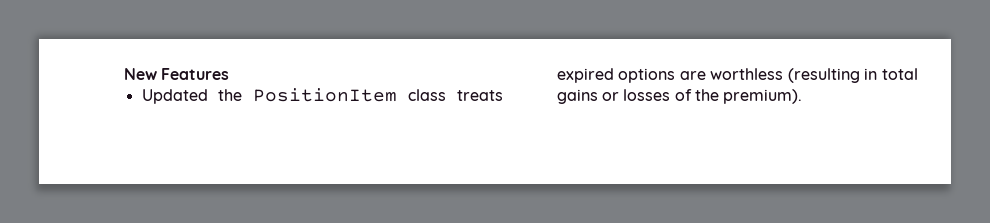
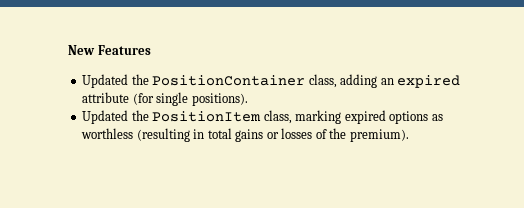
(230, 74) none -> [82,74,461,88] [82,92,248,106] // Updated the PositionContainer class, adding an expired attribute (for single positions).
[408,89,503,101] class treats -> [263,110,342,124] class, marking
[679,71,706,80] are -> [431,114,443,121] as

